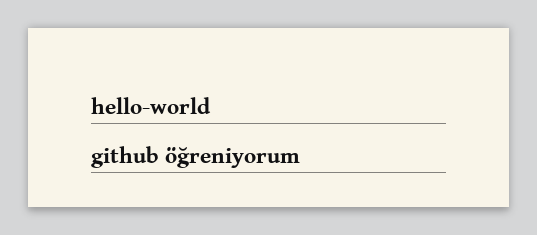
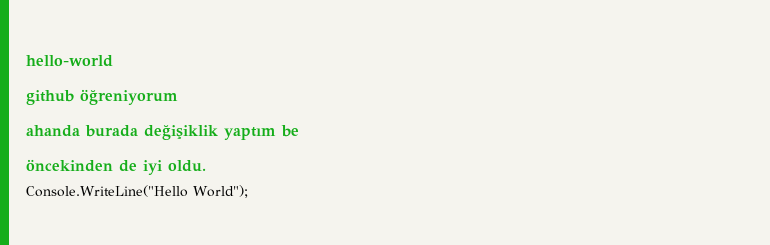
(301, 157) none -> [26,125,299,140] [26,159,206,175] [26,185,248,198] // ahanda burada değişiklik yaptım be // öncekinden de iyi oldu. // Console.WriteLine("Hello World");

